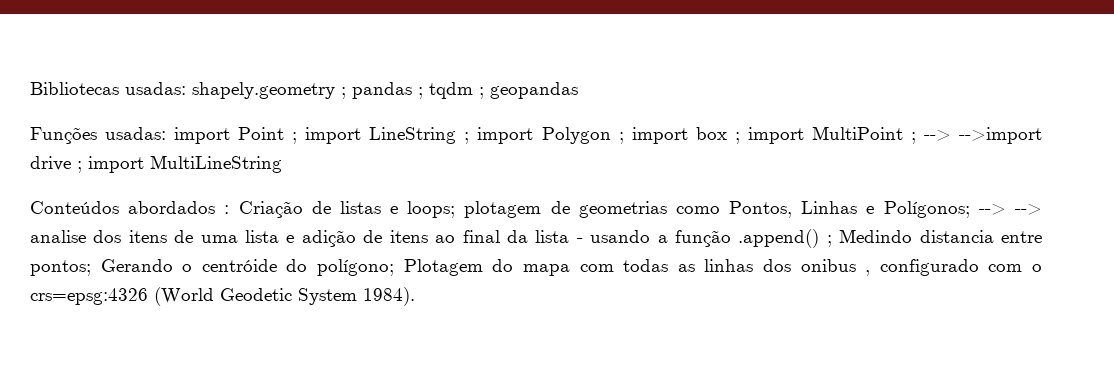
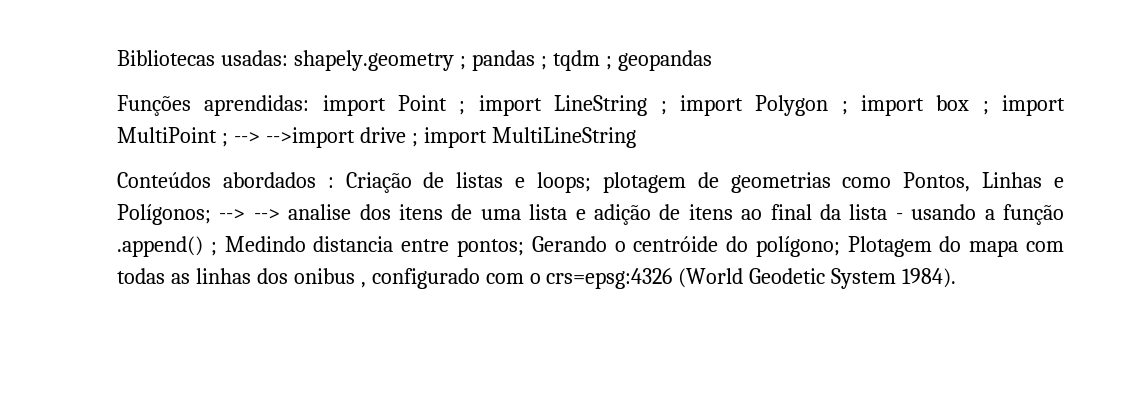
[105,127,167,140] usadas: -> [204,95,310,116] aprendidas:

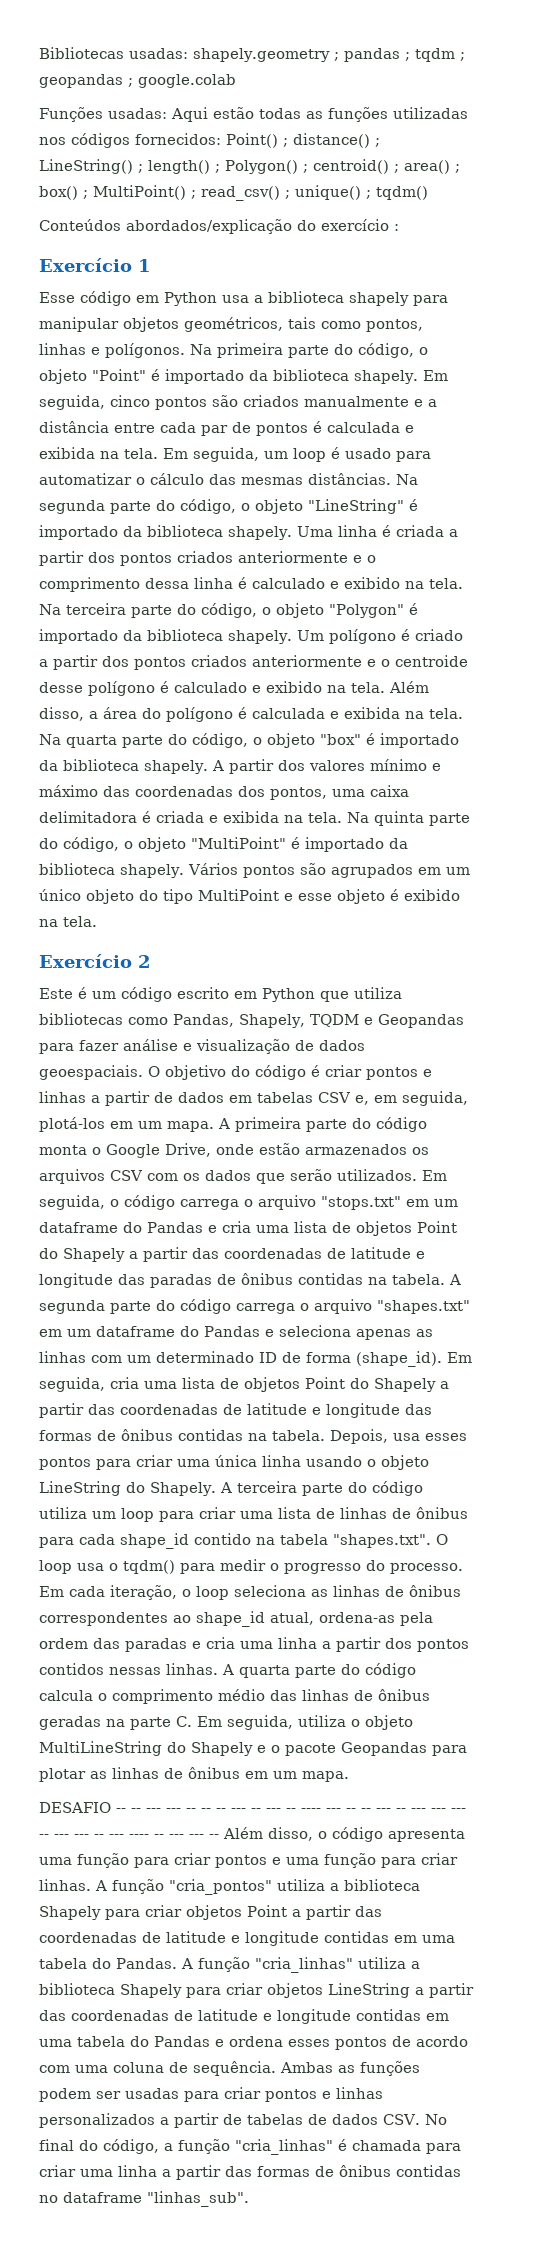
(712, 60) none -> [128,74,236,88] ; google.colab
[204,95,1066,116] [117,127,636,148] [117,172,1064,193] [117,204,1064,225] [117,236,1065,257] [117,268,957,289] aprendidas: import Point ; import LineString ; import Polygon ; import box ; import MultiPoint ; --> -->import drive ; import MultiLineString // Conteúdos abordados : Criação de listas e loops; plotagem de geometrias como Pontos, Linhas e Polígonos; --> --> analise dos itens de uma lista e adição de itens ao final da lista - usando a função .append() ; Medindo distancia entre pontos; Gerando o centróide do polígono; Plotagem do mapa com todas as linhas dos onibus , configurado com o crs=epsg:4326 (World Geodetic System 1984). -> [108,107,468,122] [39,133,380,148] [39,159,460,174] [39,185,428,201] [39,219,399,234] [39,258,151,272] [39,291,448,306] [39,317,423,332] [39,343,428,358] [39,369,448,384] [39,395,437,410] [39,421,414,436] [39,447,431,462] [39,473,418,485] [39,499,418,514] [39,525,458,540] [39,551,376,566] [39,577,463,592] [39,603,418,618] [39,629,463,644] [39,655,468,670] [39,681,429,696] [39,707,463,722] [39,733,459,748] [39,759,441,774] [39,785,409,800] [39,811,470,826] [39,837,408,852] [39,863,470,878] [39,889,460,904] [39,916,97,927] [39,954,151,968] [39,987,402,1002] [39,1013,464,1028] [39,1039,365,1054] [39,1065,432,1080] [39,1091,468,1106] [39,1117,427,1132] [39,1143,429,1158] [39,1169,447,1184] [39,1195,458,1210] [39,1221,457,1236] [39,1247,425,1262] [39,1273,461,1288] [39,1299,470,1314] [39,1325,433,1340] [39,1351,472,1367] [39,1377,449,1392] [39,1403,432,1418] [39,1429,467,1444] [39,1455,429,1470] [39,1481,423,1496] [39,1507,468,1522] [39,1533,448,1549] [39,1559,463,1574] [39,1585,461,1600] [39,1611,433,1627] [39,1637,469,1652] [39,1663,416,1678] [39,1689,430,1704] [39,1715,413,1730] [39,1741,467,1756] [39,1767,349,1782] [39,1802,466,1813] [39,1827,465,1842] [39,1853,458,1868] [39,1879,420,1895] [39,1905,382,1920] [39,1931,455,1946] [39,1957,420,1973] [39,1983,474,1998] [39,2009,449,2024] [39,2036,468,2050] [39,2061,420,2076] [39,2087,383,2102] [39,2113,447,2128] [39,2139,461,2155] [39,2165,461,2180] [39,2191,249,2207] usadas: Aqui estão todas as funções utilizadas nos códigos fornecidos: Point() ; distance() ; LineString() ; length() ; Polygon() ; centroid() ; area() ; box() ; MultiPoint() ; read_csv() ; unique() ; tqdm() // Conteúdos abordados/explicação do exercício : // Exercício 1 // Esse código em Python usa a biblioteca shapely para manipular objetos geométricos, tais como pontos, linhas e polígonos. Na primeira parte do código, o objeto "Point" é importado da biblioteca shapely. Em seguida, cinco pontos são criados manualmente e a distância entre cada par de pontos é calculada e exibida na tela. Em seguida, um loop é usado para automatizar o cálculo das mesmas distâncias. Na segunda parte do código, o objeto "LineString" é importado da biblioteca shapely. Uma linha é criada a partir dos pontos criados anteriormente e o comprimento dessa linha é calculado e exibido na tela. Na terceira parte do código, o objeto "Polygon" é importado da biblioteca shapely. Um polígono é criado a partir dos pontos criados anteriormente e o centroide desse polígono é calculado e exibido na tela. Além disso, a área do polígono é calculada e exibida na tela. Na quarta parte do código, o objeto "box" é importado da biblioteca shapely. A partir dos valores mínimo e máximo das coordenadas dos pontos, uma caixa delimitadora é criada e exibida na tela. Na quinta parte do código, o objeto "MultiPoint" é importado da biblioteca shapely. Vários pontos são agrupados em um único objeto do tipo MultiPoint e esse objeto é exibido na tela. // Exercício 2 // Este é um código escrito em Python que utiliza bibliotecas como Pandas, Shapely, TQDM e Geopandas para fazer análise e visualização de dados geoespaciais. O objetivo do código é criar pontos e linhas a partir de dados em tabelas CSV e, em seguida, plotá-los em um mapa. A primeira parte do código monta o Google Drive, onde estão armazenados os arquivos CSV com os dados que serão utilizados. Em seguida, o código carrega o arquivo "stops.txt" em um dataframe do Pandas e cria uma lista de objetos Point do Shapely a partir das coordenadas de latitude e longitude das paradas de ônibus contidas na tabela. A segunda parte do código carrega o arquivo "shapes.txt" em um dataframe do Pandas e seleciona apenas as linhas com um determinado ID de forma (shape_id). Em seguida, cria uma lista de objetos Point do Shapely a partir das coordenadas de latitude e longitude das formas de ônibus contidas na tabela. Depois, usa esses pontos para criar uma única linha usando o objeto LineString do Shapely. A terceira parte do código utiliza um loop para criar uma lista de linhas de ônibus para cada shape_id contido na tabela "shapes.txt". O loop usa o tqdm() para medir o progresso do processo. Em cada iteração, o loop seleciona as linhas de ônibus correspondentes ao shape_id atual, ordena-as pela ordem das paradas e cria uma linha a partir dos pontos contidos nessas linhas. A quarta parte do código calcula o comprimento médio das linhas de ônibus geradas na parte C. Em seguida, utiliza o objeto MultiLineString do Shapely e o pacote Geopandas para plotar as linhas de ônibus em um mapa. // DESAFIO -- -- --- --- -- -- -- --- -- --- -- ---- --- -- -- --- -- --- --- --- -- --- --- -- --- ---- -- --- --- -- Além disso, o código apresenta uma função para criar pontos e uma função para criar linhas. A função "cria_pontos" utiliza a biblioteca Shapely para criar objetos Point a partir das coordenadas de latitude e longitude contidas em uma tabela do Pandas. A função "cria_linhas" utiliza a biblioteca Shapely para criar objetos LineString a partir das coordenadas de latitude e longitude contidas em uma tabela do Pandas e ordena esses pontos de acordo com uma coluna de sequência. Ambas as funções podem ser usadas para criar pontos e linhas personalizados a partir de tabelas de dados CSV. No final do código, a função "cria_linhas" é chamada para criar uma linha a partir das formas de ônibus contidas no dataframe "linhas_sub".

